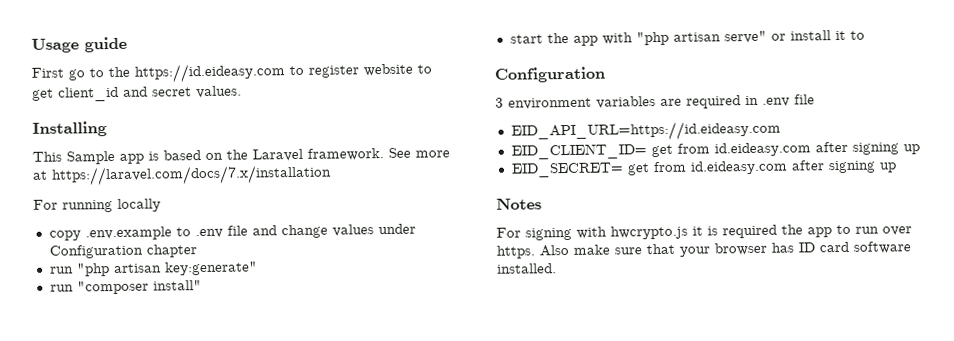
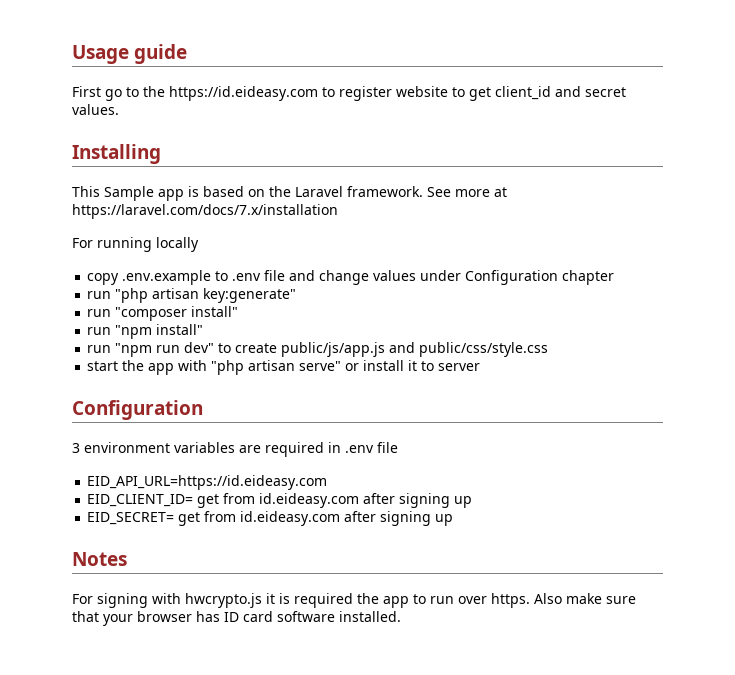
(202, 285) none -> [87,324,204,339] [87,342,549,357] // run "npm install" // run "npm run dev" to create public/js/app.js and public/css/style.css
(865, 35) none -> [438,363,481,371] server

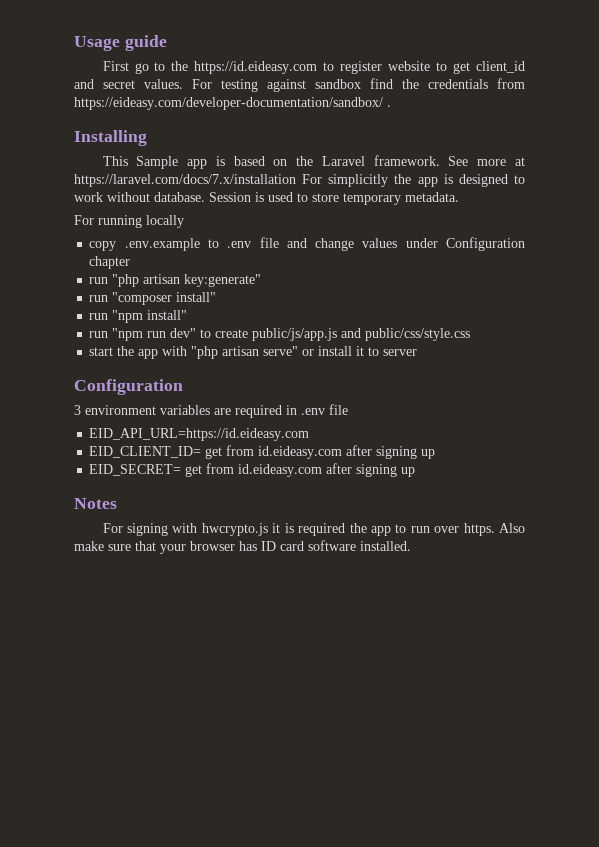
(119, 109) none -> [192,78,525,92] [74,97,391,110] For testing against sandbox find the credentials from https://eideasy.com/developer-documentation/sandbox/ .
(338, 211) none -> [302,174,526,187] [74,192,459,205] For simplicitly the app is designed to work without database. Session is used to store temporary metadata.

